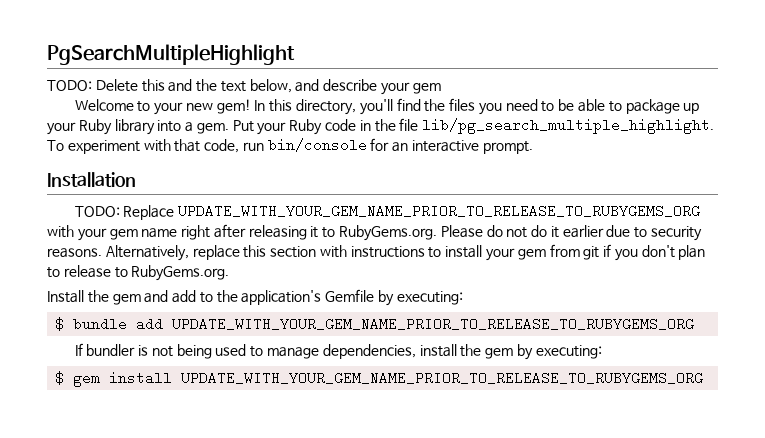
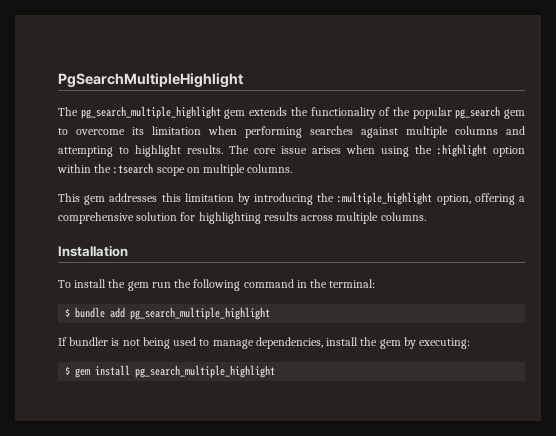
[47,79,441,95] [74,98,700,115] [47,118,715,135] [47,138,533,154] [47,172,136,187] [74,204,701,220] [47,224,703,241] [47,244,706,261] [47,265,230,281] [47,289,463,306] TODO: Delete this and the text below, and describe your gem // Welcome to your new gem! In this directory, you'll find the files you need to be able to package up your Ruby library into a gem. Put your Ruby code in the file lib/pg_search_multiple_highlight. To experiment with that code, run bin/console for an interactive prompt. // Installation // TODO: Replace UPDATE_WITH_YOUR_GEM_NAME_PRIOR_TO_RELEASE_TO_RUBYGEMS_ORG with your gem name right after releasing it to RubyGems.org. Please do not do it earlier due to security reasons. Alternatively, replace this section with instructions to install your gem from git if you don't plan to release to RubyGems.org. // Install the gem and add to the application's Gemfile by executing: -> [58,106,525,119] [58,126,525,138] [58,144,525,157] [57,163,293,176] [58,192,525,205] [58,212,426,224] [58,245,128,257] [58,279,376,291] The pg_search_multiple_highlight gem extends the functionality of the popular pg_search gem to overcome its limitation when performing searches against multiple columns and attempting to highlight results. The core issue arises when using the :highlight option within the :tsearch scope on multiple columns. // This gem addresses this limitation by introducing the :multiple_highlight option, offering a comprehensive solution for highlighting results across multiple columns. // Installation // To install the gem run the following command in the terminal:
[172,317,695,331] UPDATE_WITH_YOUR_GEM_NAME_PRIOR_TO_RELEASE_TO_RUBYGEMS_ORG -> [130,307,271,320] pg_search_multiple_highlight
[181,371,704,385] UPDATE_WITH_YOUR_GEM_NAME_PRIOR_TO_RELEASE_TO_RUBYGEMS_ORG -> [135,365,276,378] pg_search_multiple_highlight

